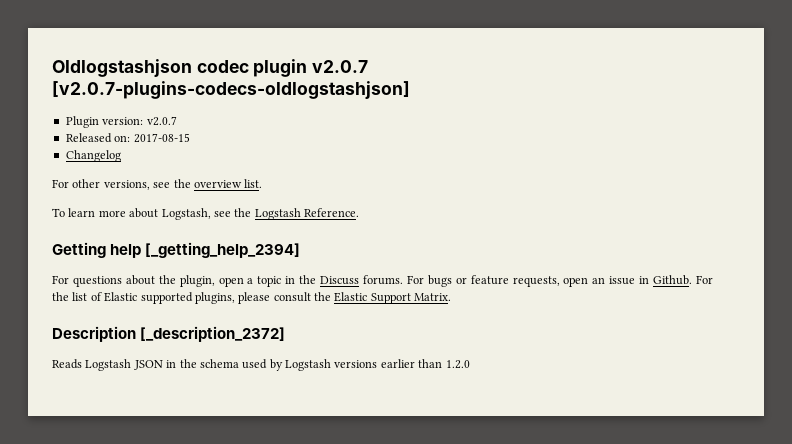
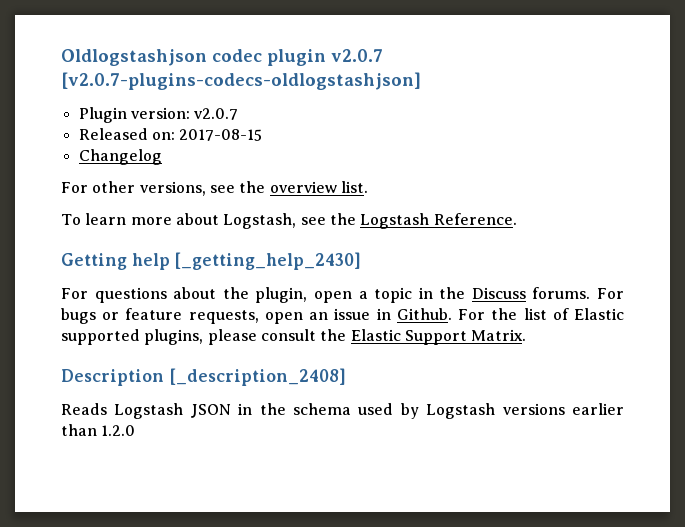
[145,242,301,258] [_getting_help_2394] -> [174,252,362,270] [_getting_help_2430]
[140,326,286,342] [_description_2372] -> [168,368,346,386] [_description_2408]

